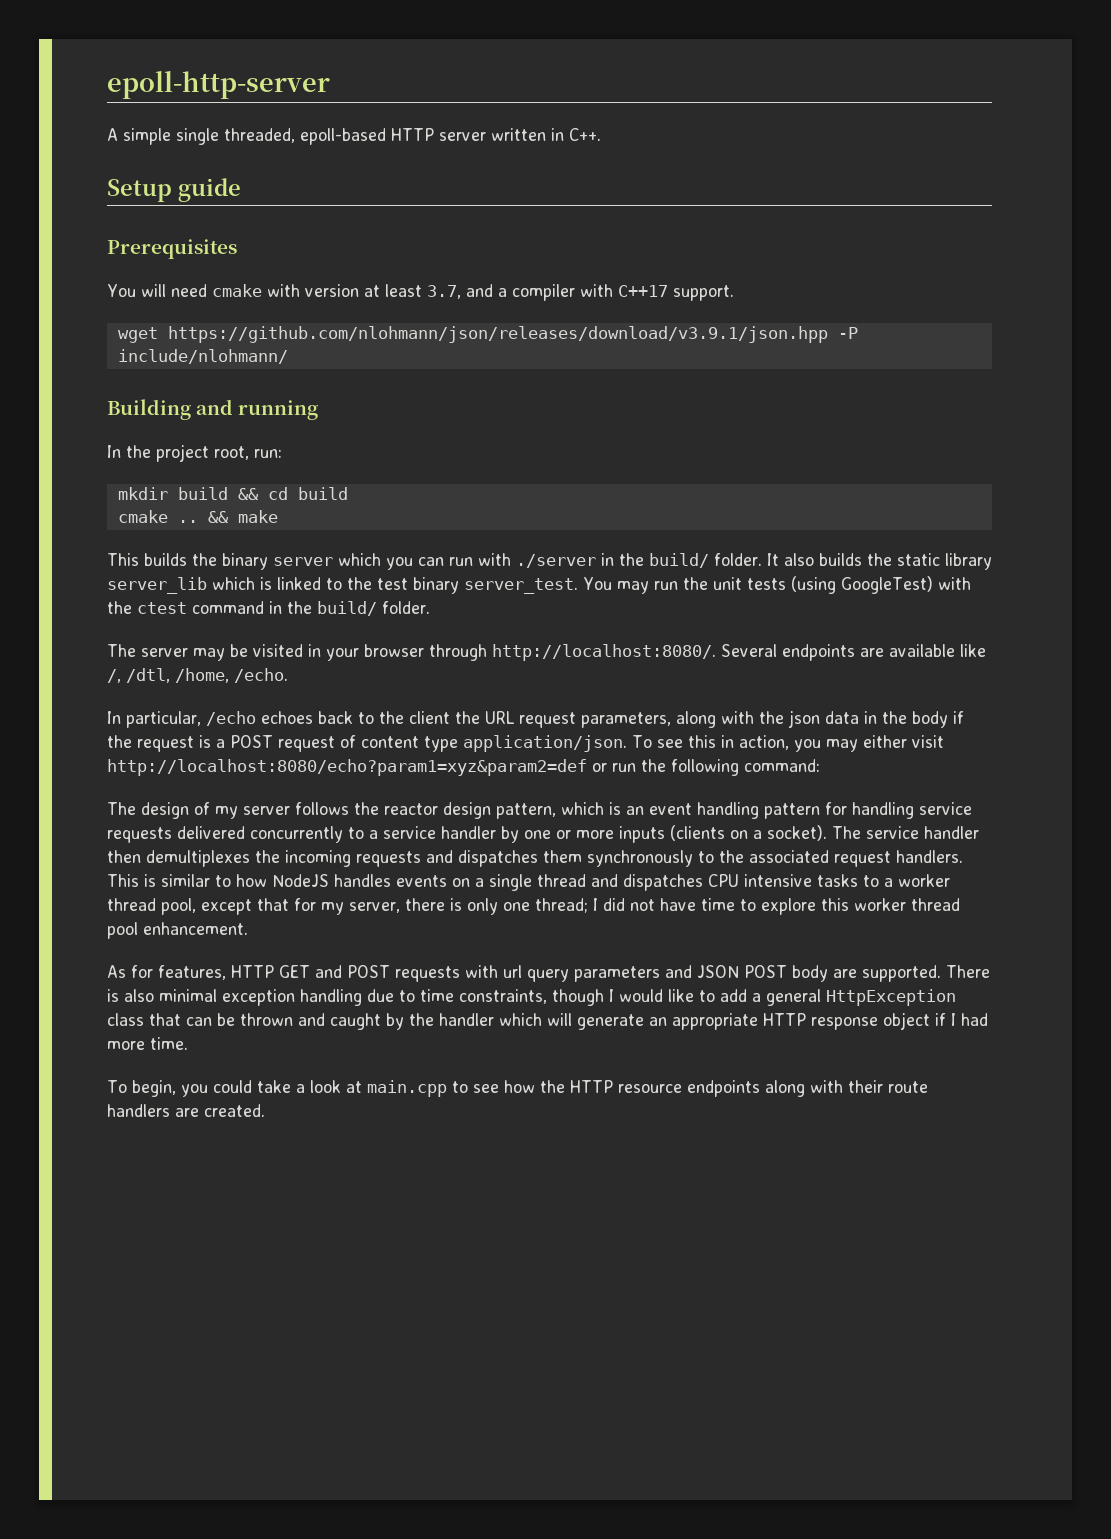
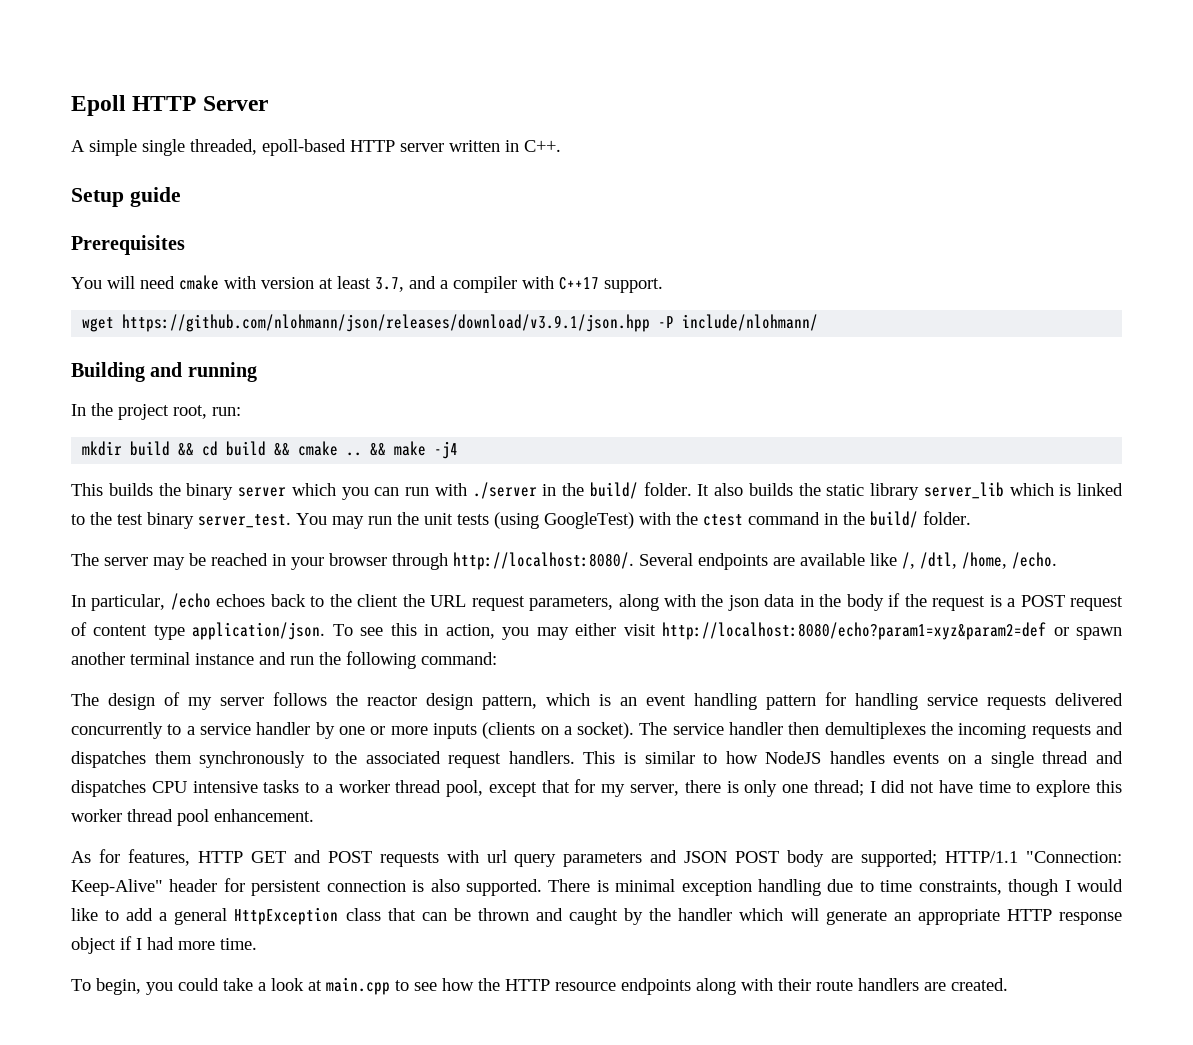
[107,71,330,99] epoll-http-server -> [71,95,268,116] Epoll HTTP Server
(348, 493) // -> [274,443,291,456] &&
(278, 516) none -> [434,441,459,459] -j4
[253,644,303,657] visited -> [211,553,268,566] reached
(607, 767) none -> [1076,627,1122,640] [71,652,286,665] spawn another terminal instance and
(857, 973) none -> [861,850,1122,867] [71,878,460,896] supported; HTTP/1.1 "Connection: Keep-Alive" header for persistent connection is also
[124,989,154,1002] also -> (609, 886) none

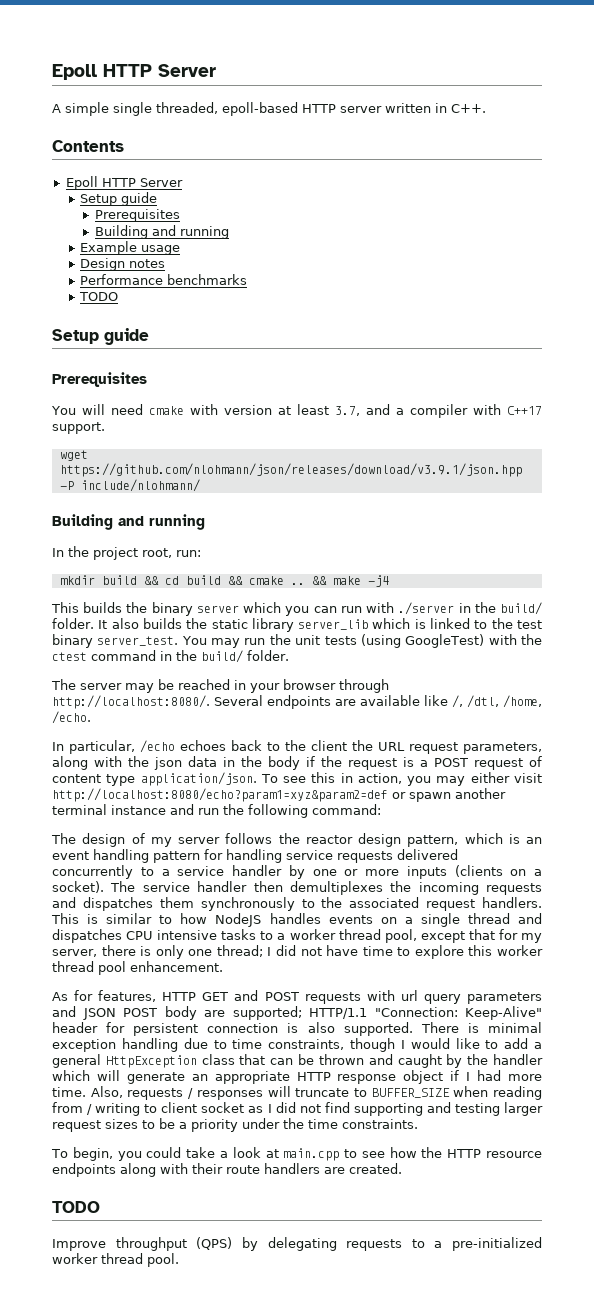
(561, 146) none -> [52,140,124,152] [65,176,183,190] [80,192,158,206] [94,209,180,222] [94,225,229,239] [80,241,181,255] [80,258,166,271] [80,274,248,285] [79,292,119,301] // Contents // Epoll HTTP Server // Setup guide // Prerequisites // Building and running // Example usage // Design notes // Performance benchmarks // TODO
(257, 944) none -> [90,1086,542,1100] [52,1102,543,1116] [52,1118,418,1132] Also, requests / responses will truncate to BUFFER_SIZE when reading from / writing to client socket as I did not find supporting and testing larger request sizes to be a priority under the time constraints.
(1008, 984) none -> [52,1201,100,1213] [52,1237,542,1251] [52,1253,179,1267] // TODO // Improve throughput (QPS) by delegating requests to a pre-initialized worker thread pool.

